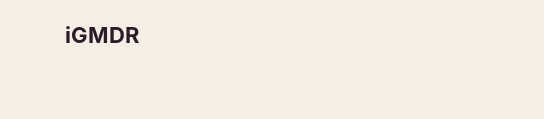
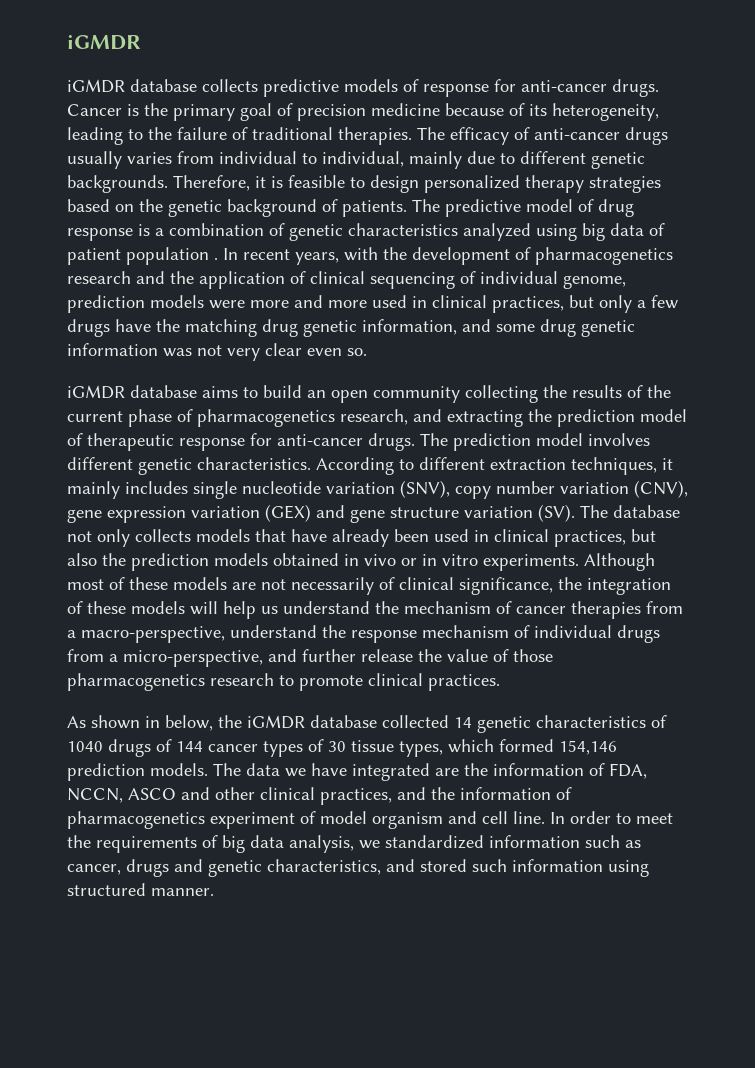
[65,26,139,43] iGMDR -> [67,35,141,50] [67,79,659,97] [67,103,659,121] [67,127,668,145] [67,151,645,169] [67,175,661,193] [67,199,634,217] [67,223,665,241] [67,247,673,265] [67,271,626,289] [67,295,678,313] [67,319,635,337] [67,343,367,361] [67,385,671,403] [67,409,687,427] [67,433,650,451] [67,457,673,475] [67,480,688,499] [67,504,680,523] [67,529,656,547] [67,553,655,571] [67,577,671,595] [67,601,683,619] [67,625,660,643] [67,649,553,667] [67,673,500,691] [67,715,667,733] [67,739,617,757] [67,763,647,781] [67,787,572,805] [67,811,673,829] [67,835,641,853] [67,859,649,877] [67,883,214,896] iGMDR // iGMDR database collects predictive models of response for anti-cancer drugs. Cancer is the primary goal of precision medicine because of its heterogeneity, leading to the failure of traditional therapies. The efficacy of anti-cancer drugs usually varies from individual to individual, mainly due to different genetic backgrounds. Therefore, it is feasible to design personalized therapy strategies based on the genetic background of patients. The predictive model of drug response is a combination of genetic characteristics analyzed using big data of patient population . In recent years, with the development of pharmacogenetics research and the application of clinical sequencing of individual genome, prediction models were more and more used in clinical practices, but only a few drugs have the matching drug genetic information, and some drug genetic information was not very clear even so. // iGMDR database aims to build an open community collecting the results of the current phase of pharmacogenetics research, and extracting the prediction model of therapeutic response for anti-cancer drugs. The prediction model involves different genetic characteristics. According to different extraction techniques, it mainly includes single nucleotide variation (SNV), copy number variation (CNV), gene expression variation (GEX) and gene structure variation (SV). The database not only collects models that have already been used in clinical practices, but also the prediction models obtained in vivo or in vitro experiments. Although most of these models are not necessarily of clinical significance, the integration of these models will help us understand the mechanism of cancer therapies from a macro-perspective, understand the response mechanism of individual drugs from a micro-perspective, and further release the value of those pharmacogenetics research to promote clinical practices. // As shown in below, the iGMDR database collected 14 genetic characteristics of 1040 drugs of 144 cancer types of 30 tissue types, which formed 154,146 prediction models. The data we have integrated are the information of FDA, NCCN, ASCO and other clinical practices, and the information of pharmacogenetics experiment of model organism and cell line. In order to meet the requirements of big data analysis, we standardized information such as cancer, drugs and genetic characteristics, and stored such information using structured manner.

